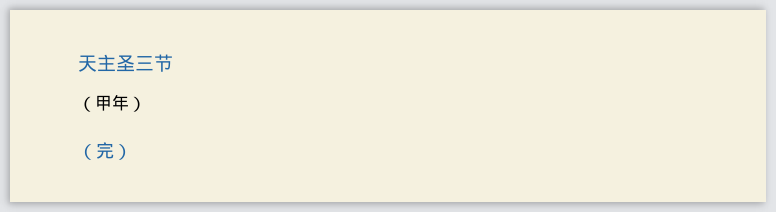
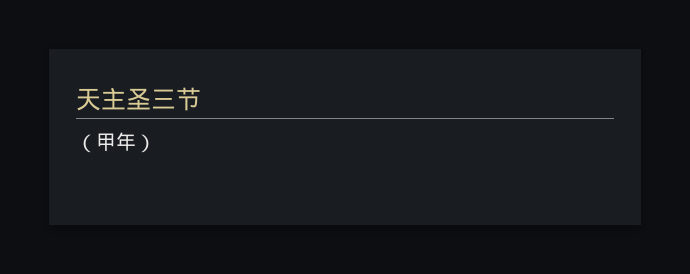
[78,142,132,160] // （完） -> (156, 143) none

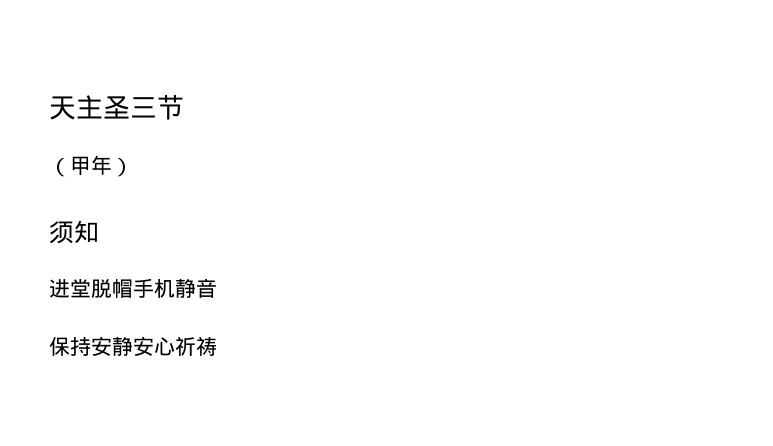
(156, 143) none -> [49,220,99,244] [49,278,217,298] [49,336,217,356] // 须知 // 进堂脱帽手机静音 // 保持安静安心祈祷

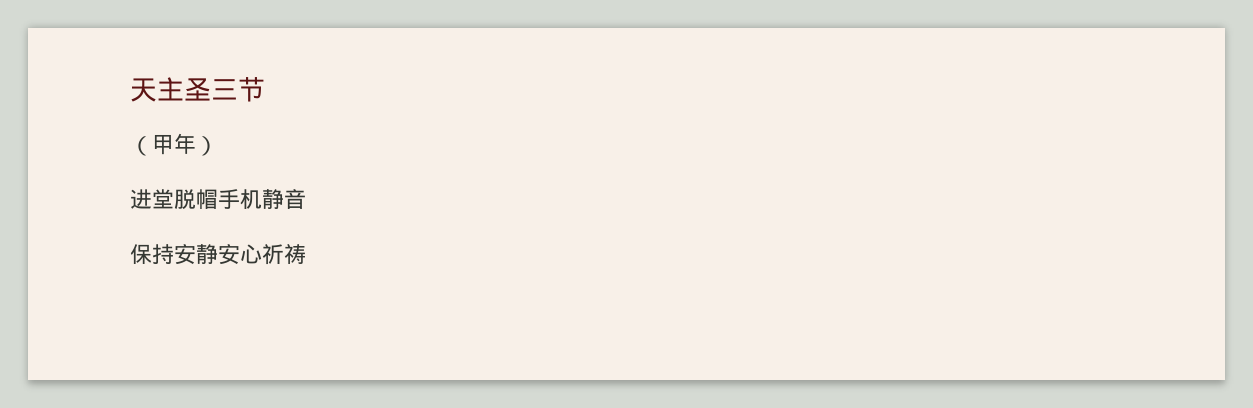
[49,220,99,244] // 须知 -> (218, 146) none

